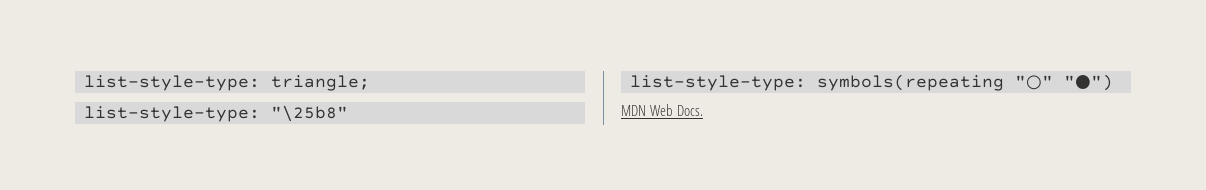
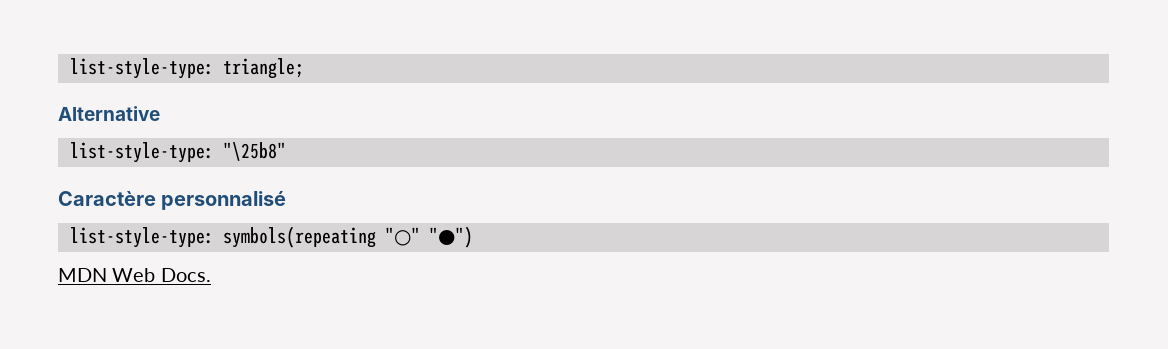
(370, 83) none -> [58,106,160,121] // Alternative
(348, 113) none -> [58,190,287,210] // Caractère personnalisé

